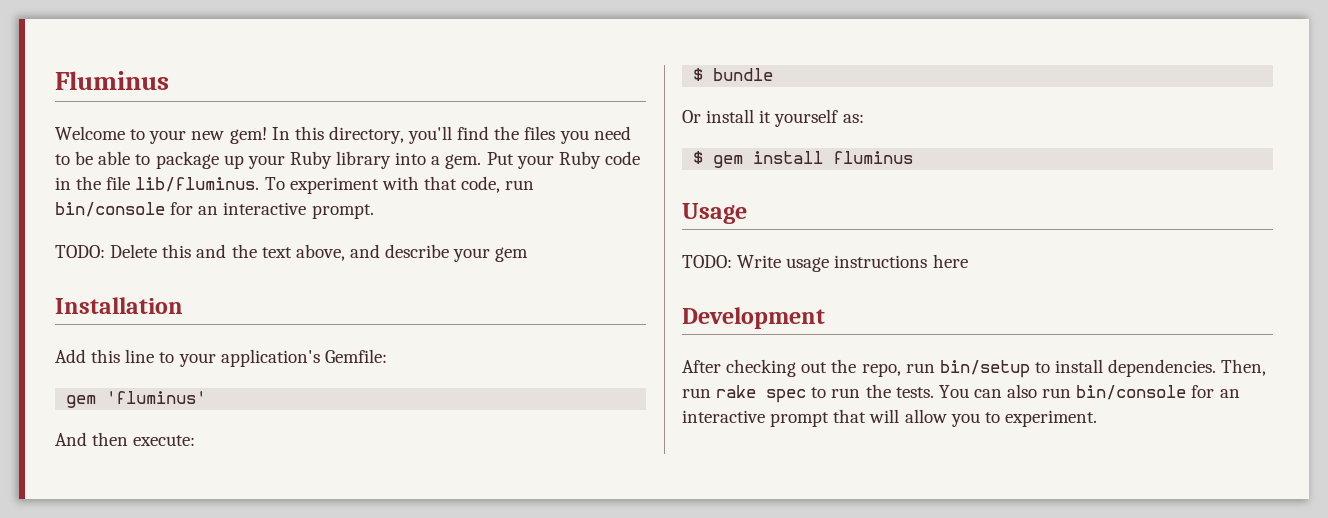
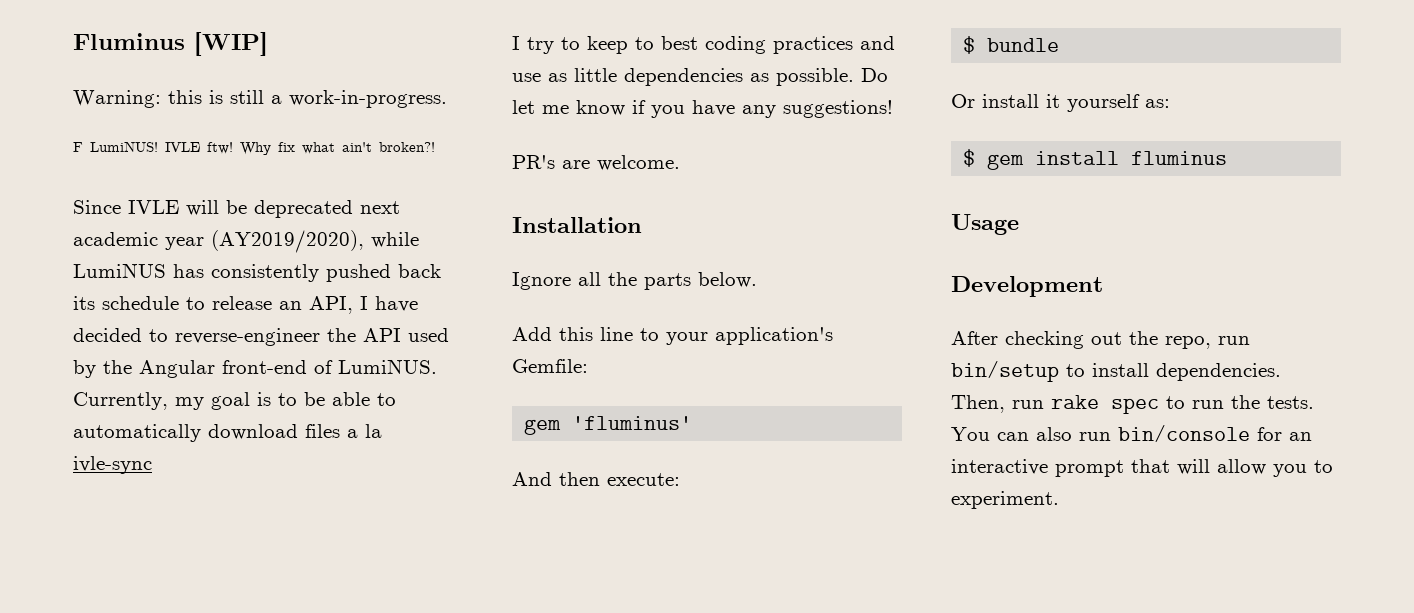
[55,126,631,144] [55,151,640,169] [55,176,535,194] [55,202,374,219] [55,244,529,262] [55,297,183,314] // Welcome to your new gem! In this directory, you'll find the files you need to be able to package up your Ruby library into a gem. Put your Ruby code in the file lib/fluminus. To experiment with that code, run bin/console for an interactive prompt. // TODO: Delete this and the text above, and describe your gem // Installation -> [194,32,268,56] [73,90,447,108] [73,141,435,155] [73,200,400,218] [73,230,419,253] [73,263,441,282] [73,296,418,314] [73,328,449,346] [73,359,437,378] [73,392,396,410] [73,424,382,442] [73,456,152,474] [512,36,895,54] [512,68,888,86] [512,100,893,118] [512,155,680,171] [512,217,642,233] [512,272,757,290] [WIP] // Warning: this is still a work-in-progress. // F LumiNUS! IVLE ftw! Why fix what ain't broken?! // Since IVLE will be deprecated next academic year (AY2019/2020), while LumiNUS has consistently pushed back its schedule to release an API, I have decided to reverse-engineer the API used by the Angular front-end of LumiNUS. Currently, my goal is to be able to automatically download files a la ivle-sync // I try to keep to best coding practices and use as little dependencies as possible. Do let me know if you have any suggestions! // PR's are welcome. // Installation // Ignore all the parts below.
[682,254,968,272] // TODO: Write usage instructions here -> (1019, 224) none

